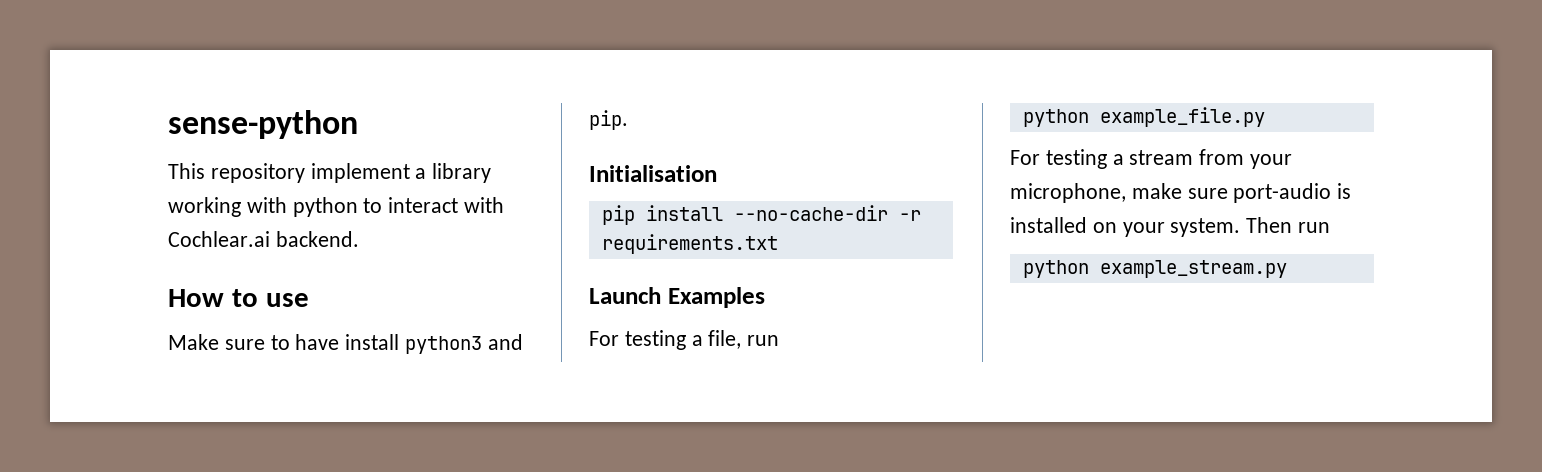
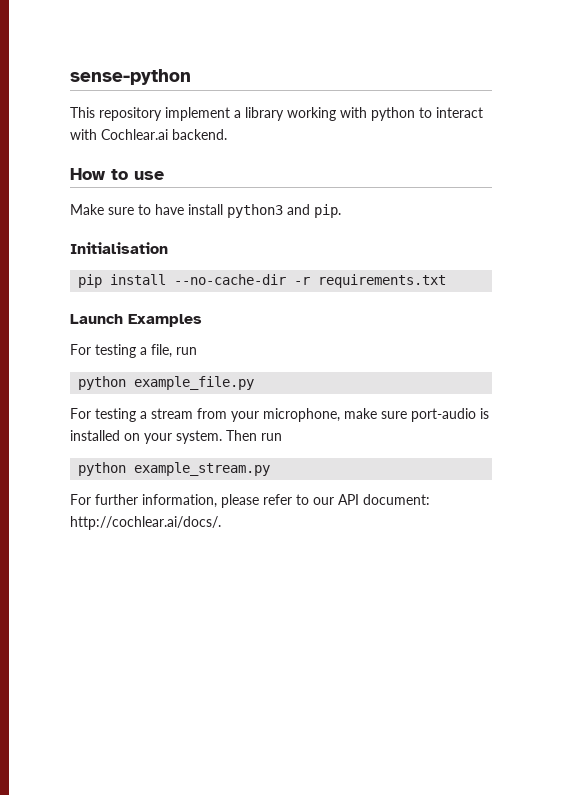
(1287, 269) none -> [70,494,430,508] [70,516,221,530] // For further information, please refer to our API document: http://cochlear.ai/docs/.

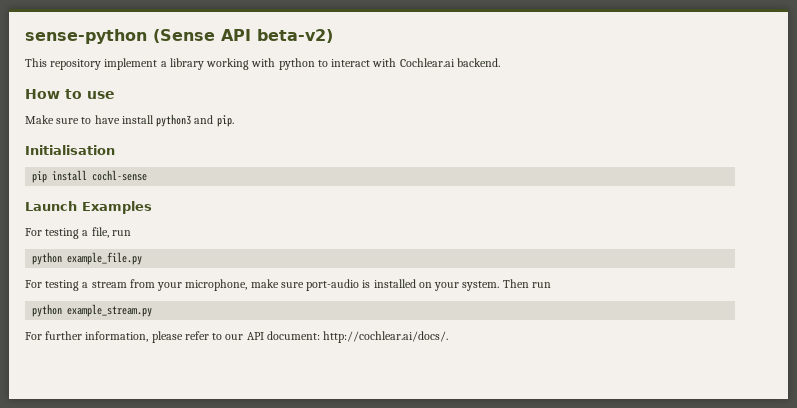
(191, 77) none -> [153,29,333,43] (Sense API beta-v2)
[174,274,447,288] --no-cache-dir -r requirements.txt -> [92,170,148,181] cochl-sense

